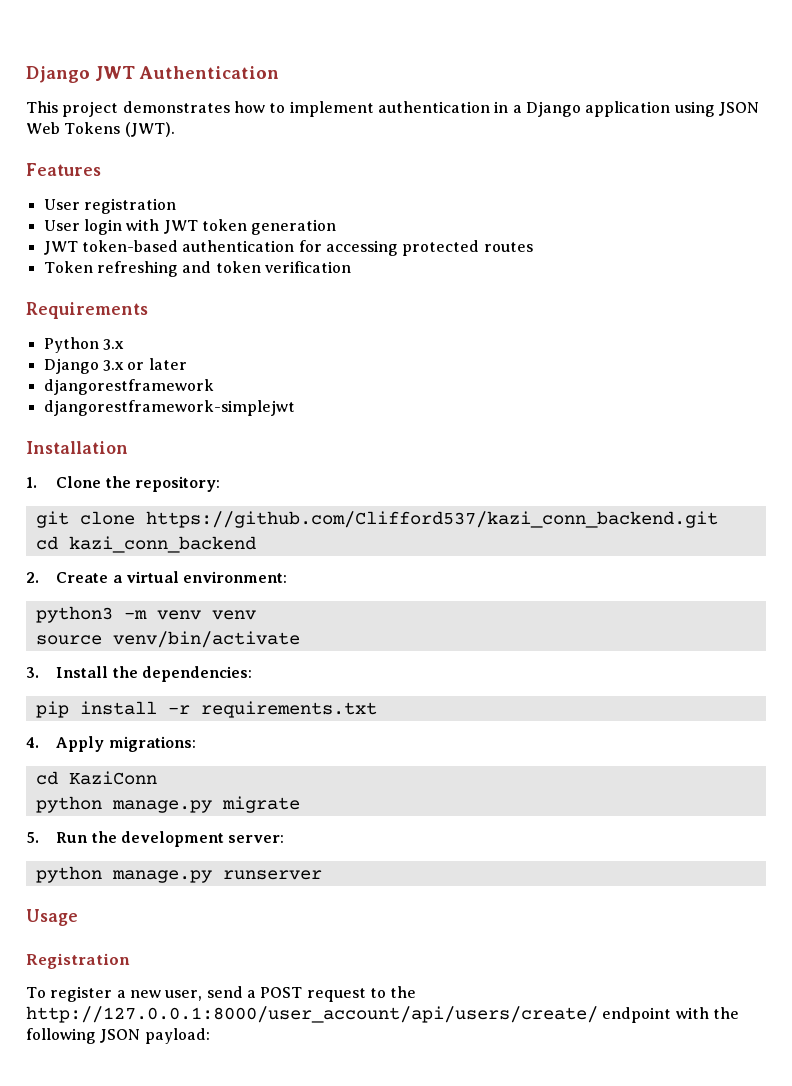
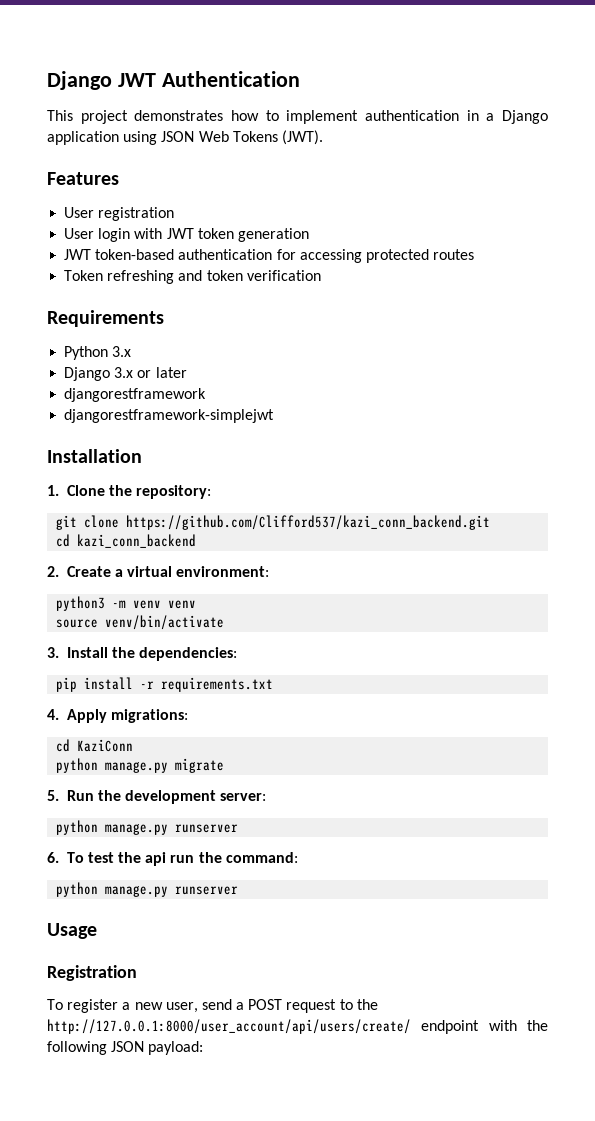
(322, 875) none -> [47,852,298,866] [56,882,239,897] // 6. To test the api run the command: // python manage.py runserver

